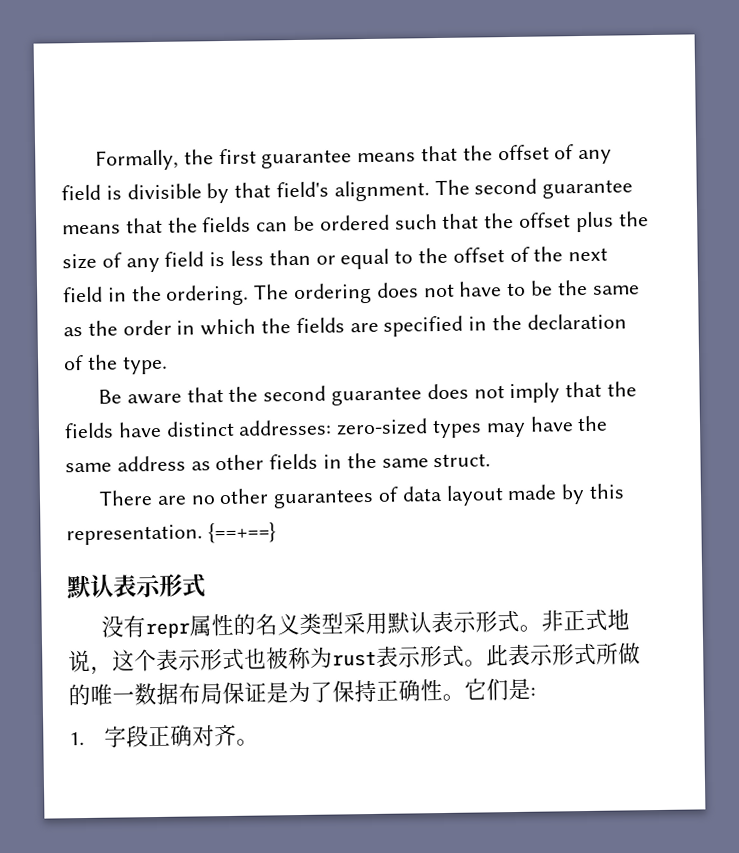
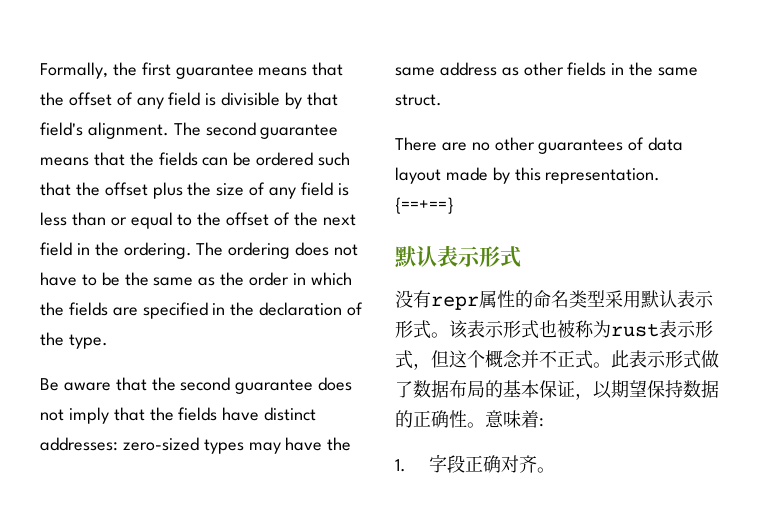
[254,612,300,636] 名义 -> [533,290,569,308] 命名
[540,608,630,632] [68,649,157,675] 非正式地说，这个 -> [449,320,468,339] 该
[464,642,641,667] [68,679,377,706] 。此表示形式所做的唯一数据布局保证是为了保持 -> [413,350,719,370] [395,380,719,400] [395,410,413,428] ，但这个概念并不正式。此表示形式做了数据布局的基本保证，以期望保持数据的
[464,677,531,701] 它们是 -> [485,410,539,428] 意味着

